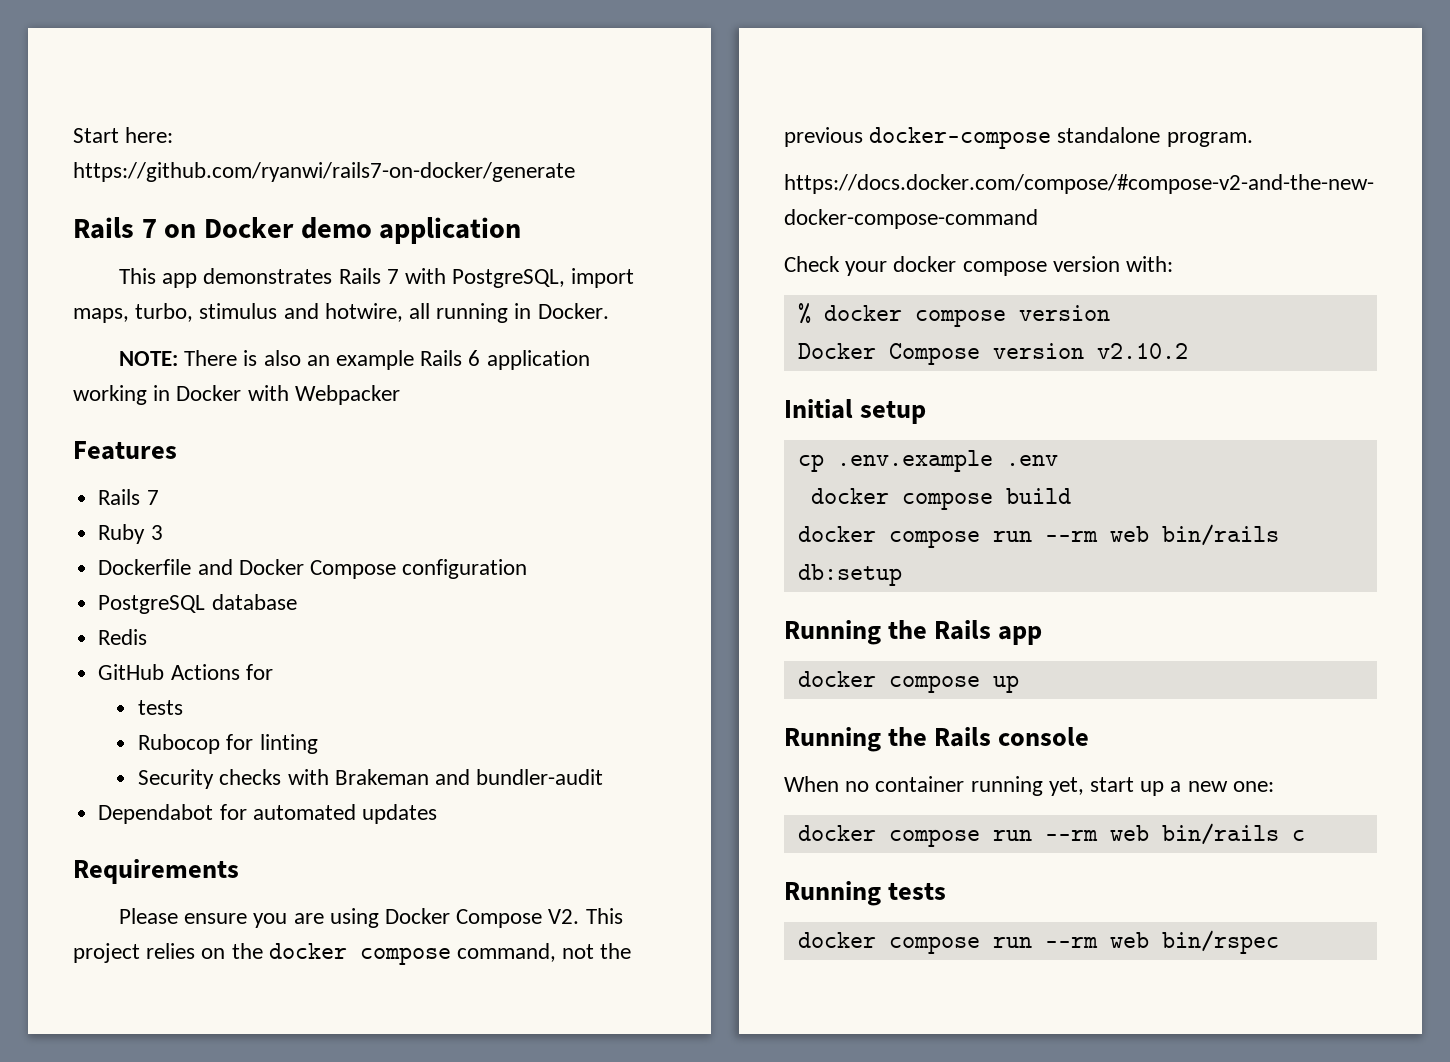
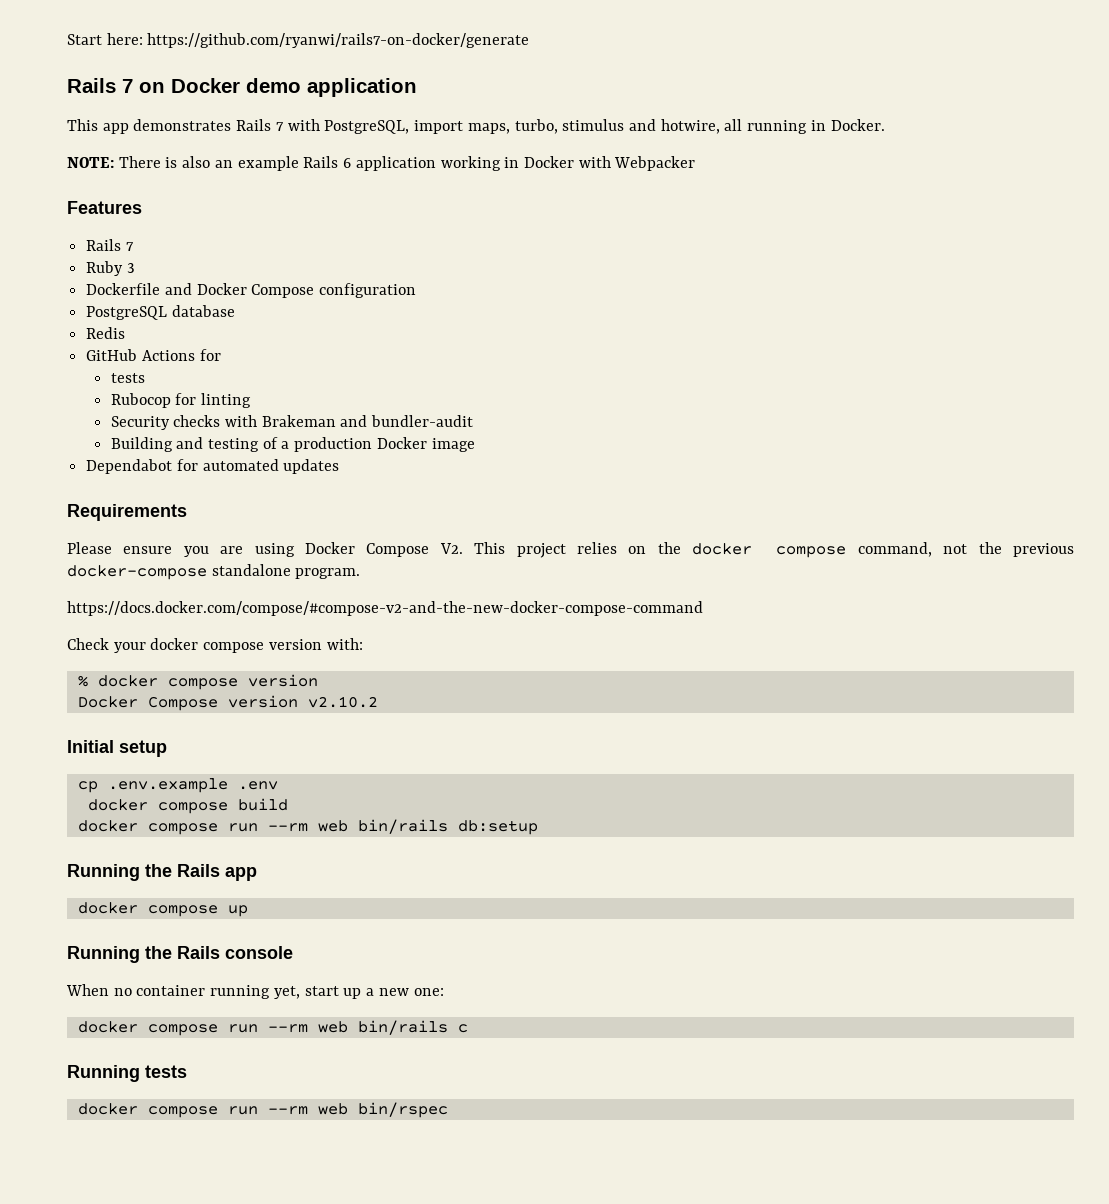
(604, 777) none -> [110,437,475,452] // Building and testing of a production Docker image

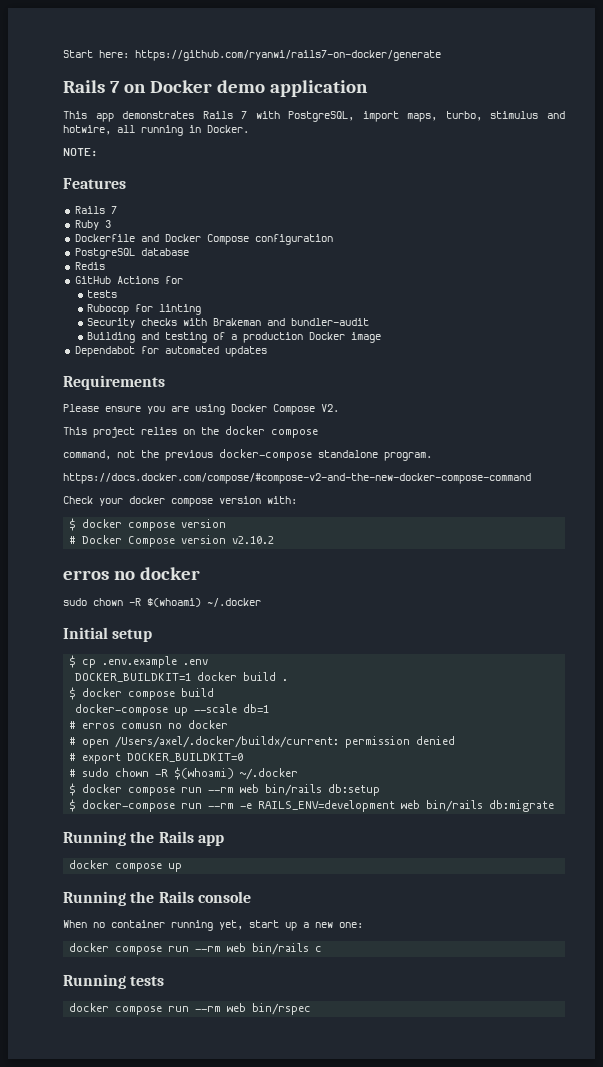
[118,156,696,171] There is also an example Rails 6 application working in Docker with Webpacker -> (97, 152) none
(463, 548) none -> (339, 408) //
(847, 552) none -> (318, 433) //
[77,675,88,687] % -> [69,518,77,531] $
(318, 680) none -> [69,536,77,544] #
(378, 702) none -> [63,567,200,580] [63,598,261,607] // erros no docker // sudo chown -R $(whoami) ~/.docker
(167, 748) none -> [69,655,77,668] $
[87,798,288,814] docker compose build // -> [75,672,289,682] [69,687,215,700] [75,704,270,716] [69,720,229,729] [69,736,456,748] [69,753,244,764] [69,767,299,780] [69,783,77,796] DOCKER_BUILDKIT=1 docker build . // $ docker compose build // docker-compose up --scale db=1 // # erros comusn no docker // # open /Users/axel/.docker/buildx/current: permission denied // # export DOCKER_BUILDKIT=0 // # sudo chown -R $(whoami) ~/.docker // $
(538, 827) none -> [69,799,555,812] // $ docker-compose run --rm -e RAILS_ENV=development web bin/rails db:migrate

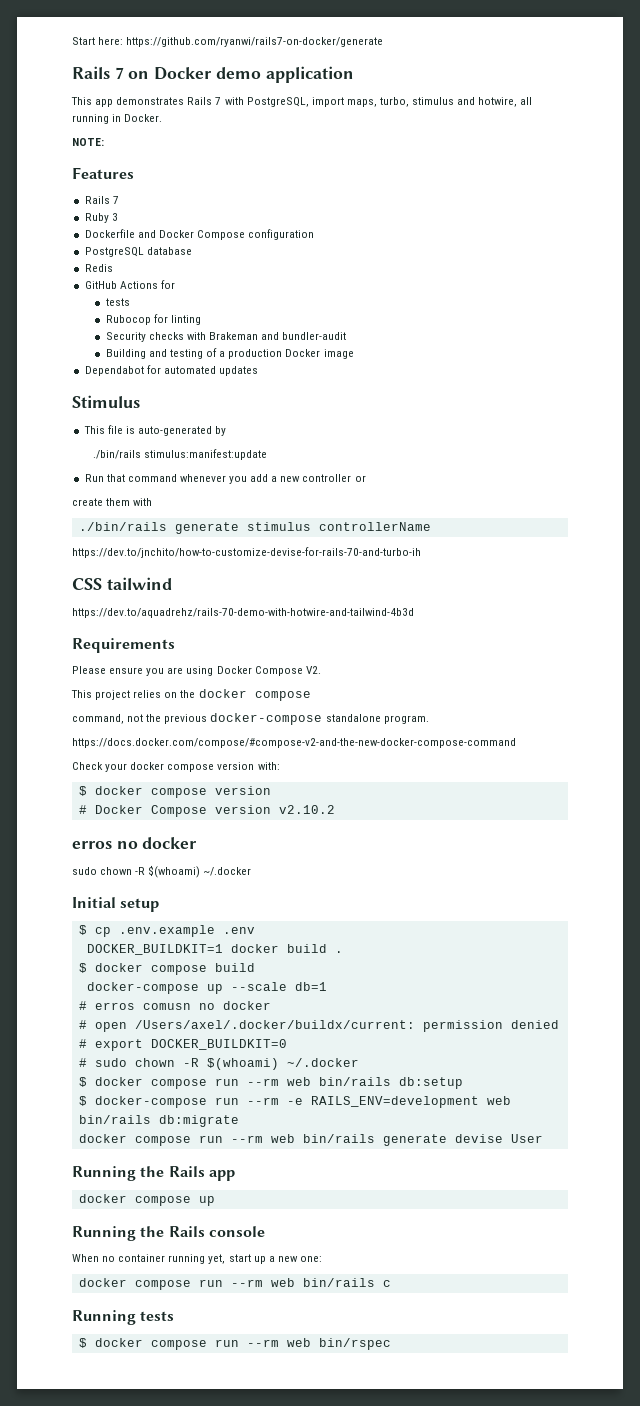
(267, 351) none -> [72,395,140,408] [83,425,227,436] [93,449,268,460] [84,474,366,484] [72,498,153,506] [78,522,431,534] [72,547,421,558] [72,577,172,590] [72,608,414,618] // Stimulus // This file is auto-generated by // ./bin/rails stimulus:manifest:update // Run that command whenever you add a new controller or // create them with // ./bin/rails generate stimulus controllerName // https://dev.to/jnchito/how-to-customize-devise-for-rails-70-and-turbo-ih // CSS tailwind // https://dev.to/aquadrehz/rails-70-demo-with-hotwire-and-tailwind-4b3d
(555, 806) none -> [78,1134,543,1146] // docker compose run --rm web bin/rails generate devise User
(165, 981) none -> [78,1338,87,1348] $

